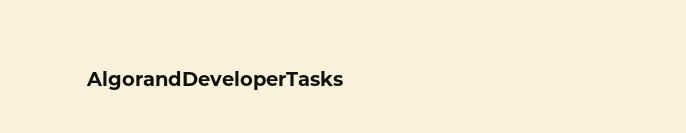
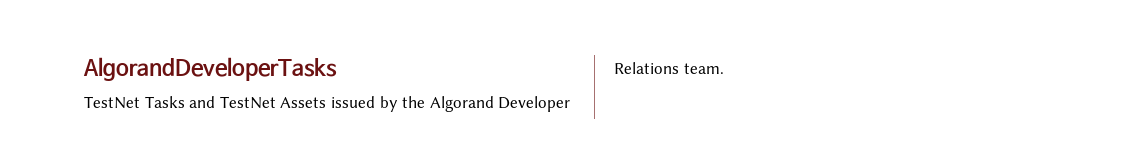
(343, 80) none -> [84,96,571,112] [614,62,724,74] // TestNet Tasks and TestNet Assets issued by the Algorand Developer Relations team.

